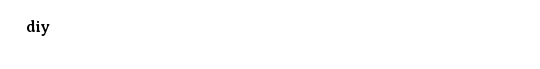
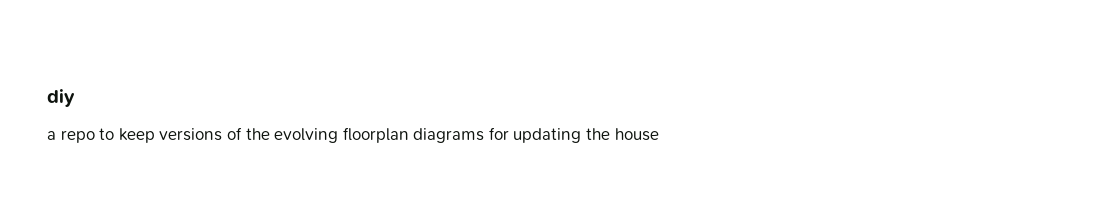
(50, 28) none -> [47,127,659,143] // a repo to keep versions of the evolving floorplan diagrams for updating the house

